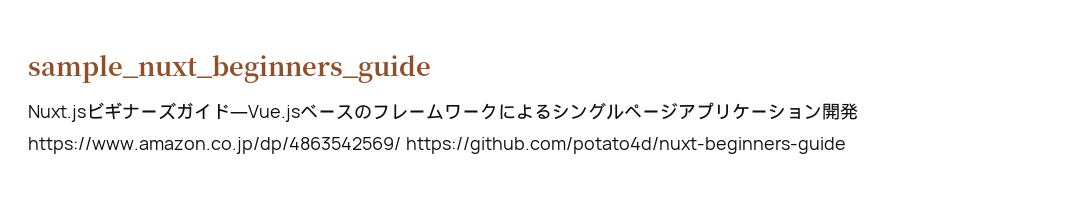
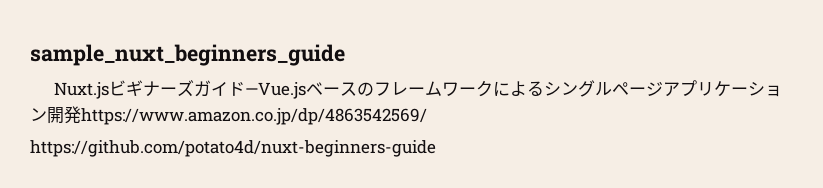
(401, 145) none -> (427, 116) //

